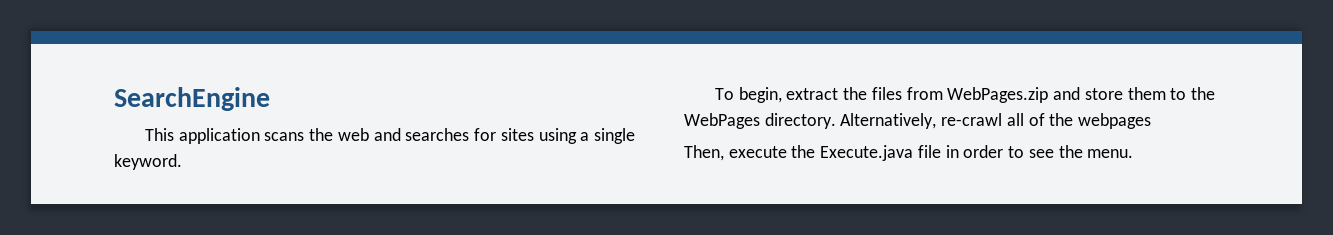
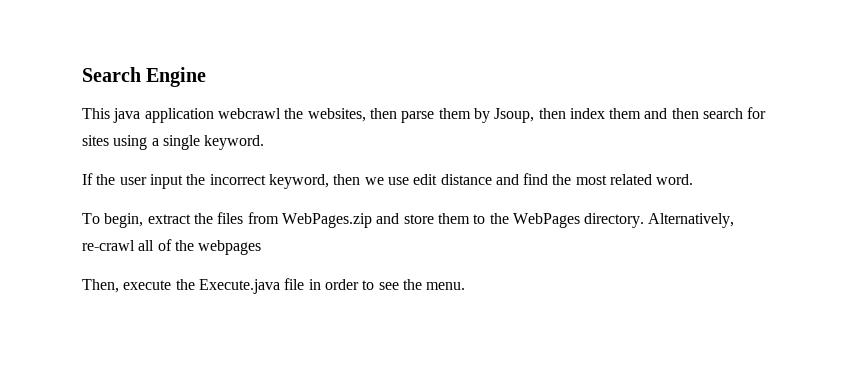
[114,87,270,111] SearchEngine -> [82,67,207,87] Search Engine
[178,128,470,144] application scans the web and searches -> [113,108,744,123] java application webcrawl the websites, then parse them by Jsoup, then index them and then search
(182, 162) none -> [82,173,694,189] // If the user input the incorrect keyword, then we use edit distance and find the most related word.

